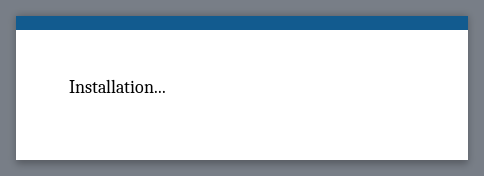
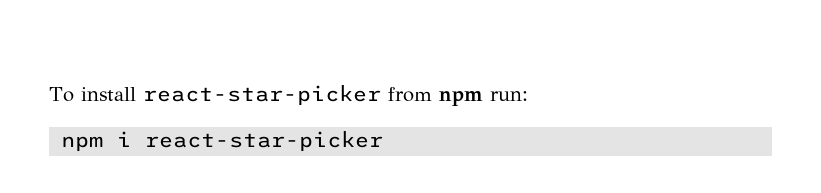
[69,79,166,93] Installation... -> [49,85,528,106] [61,131,384,151] To install react-star-picker from npm run: // npm i react-star-picker

